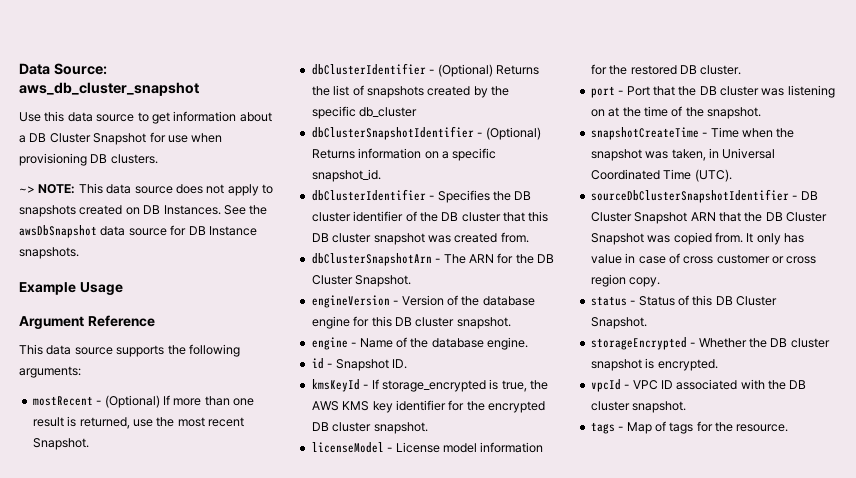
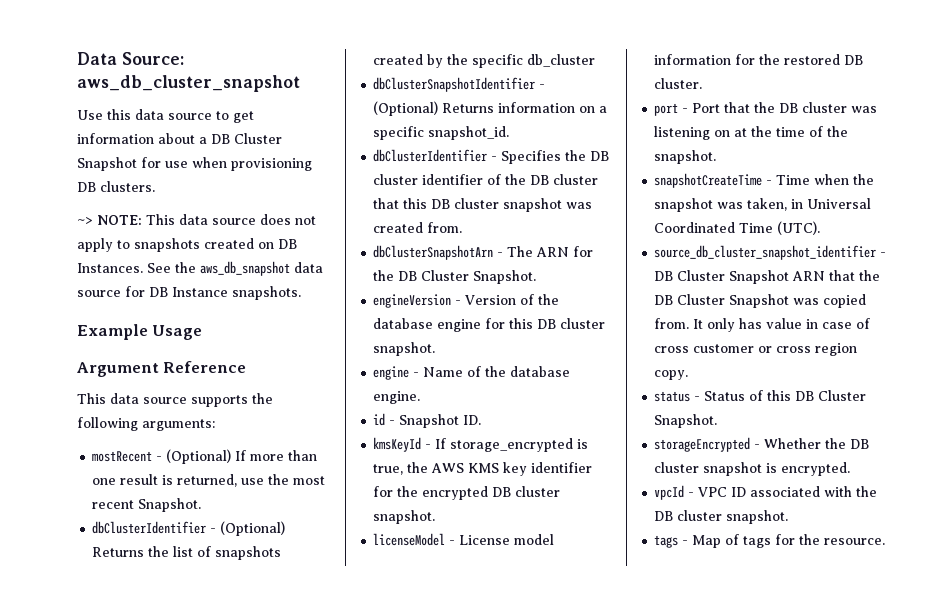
[19,225,97,238] awsDbSnapshot -> [200,261,290,276] aws_db_snapshot
[590,189,789,203] sourceDbClusterSnapshotIdentifier -> [654,245,877,260] source_db_cluster_snapshot_identifier

